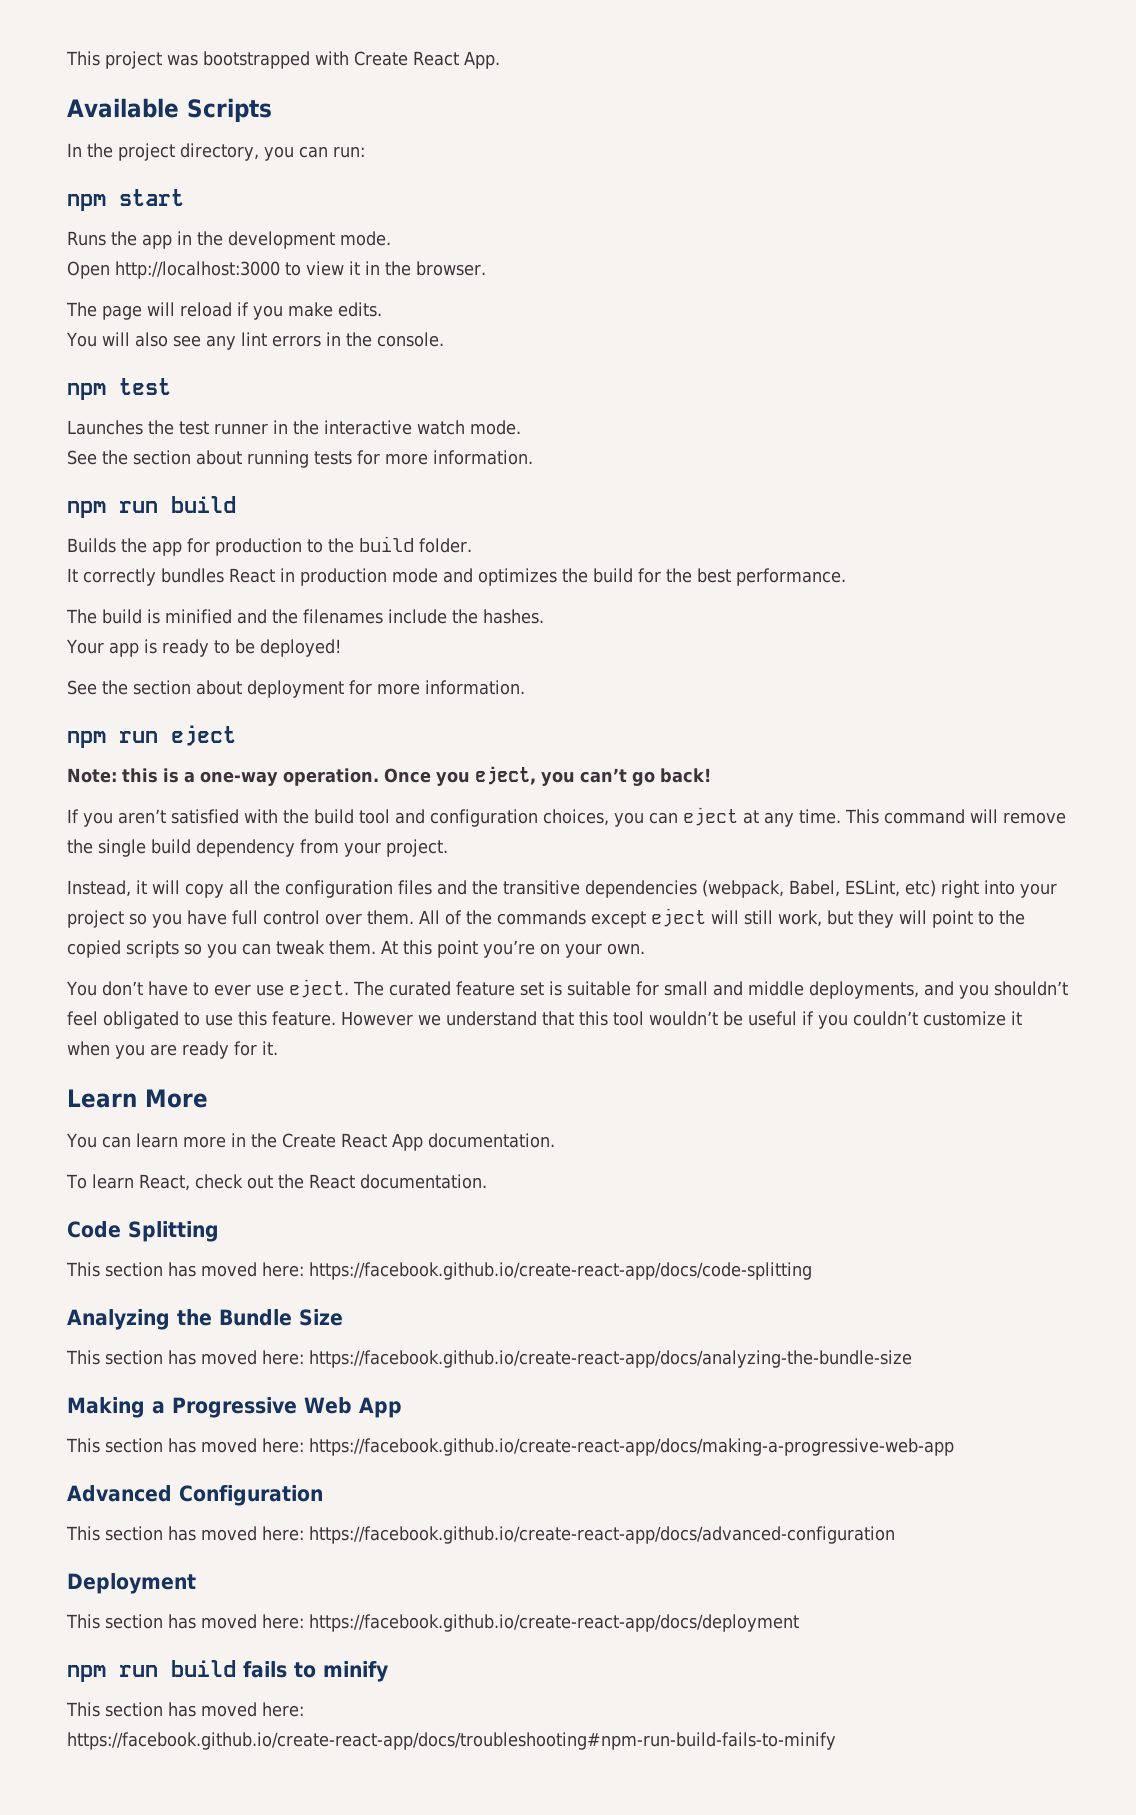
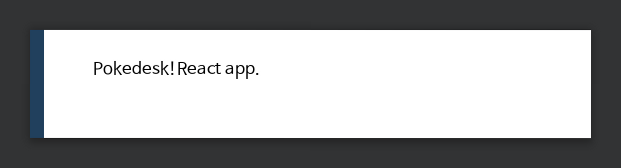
[66,51,500,69] [67,98,272,122] [67,143,365,161] [67,189,184,211] [67,231,391,249] [67,261,486,279] [66,302,382,320] [66,332,444,350] [67,378,171,400] [67,420,521,435] [67,450,533,468] [67,496,236,518] [67,536,472,556] [67,568,846,586] [66,609,544,624] [66,639,341,657] [67,680,525,698] [67,725,236,748] [67,766,711,786] [67,807,1066,827] [67,839,448,857] [67,880,1057,898] [67,908,1025,928] [67,940,645,958] [66,979,1068,999] [67,1011,1022,1029] [67,1041,278,1059] [67,1089,208,1108] [66,1133,555,1151] [66,1174,487,1191] [67,1221,219,1242] [66,1262,812,1280] [67,1309,343,1330] [66,1350,912,1368] [67,1397,402,1418] [66,1438,954,1456] [67,1485,323,1506] [66,1526,895,1544] [67,1573,196,1594] [66,1614,799,1632] [67,1660,388,1682] [66,1702,304,1717] [67,1732,836,1750] This project was bootstrapped with Create React App. // Available Scripts // In the project directory, you can run: // npm start // Runs the app in the development mode. // Open http://localhost:3000 to view it in the browser. // The page will reload if you make edits. // You will also see any lint errors in the console. // npm test // Launches the test runner in the interactive watch mode. // See the section about running tests for more information. // npm run build // Builds the app for production to the build folder. // It correctly bundles React in production mode and optimizes the build for the best performance. // The build is minified and the filenames include the hashes. // Your app is ready to be deployed! // See the section about deployment for more information. // npm run eject // Note: this is a one-way operation. Once you eject, you can’t go back! // If you aren’t satisfied with the build tool and configuration choices, you can eject at any time. This command will remove the single build dependency from your project. // Instead, it will copy all the configuration files and the transitive dependencies (webpack, Babel, ESLint, etc) right into your project so you have full control over them. All of the commands except eject will still work, but they will point to the copied scripts so you can tweak them. At this point you’re on your own. // You don’t have to ever use eject. The curated feature set is suitable for small and middle deployments, and you shouldn’t feel obligated to use this feature. However we understand that this tool wouldn’t be useful if you couldn’t customize it when you are ready for it. // Learn More // You can learn more in the Create React App documentation. // To learn React, check out the React documentation. // Code Splitting // This section has moved here: https://facebook.github.io/create-react-app/docs/code-splitting // Analyzing the Bundle Size // This section has moved here: https://facebook.github.io/create-react-app/docs/analyzing-the-bundle-size // Making a Progressive Web App // This section has moved here: https://facebook.github.io/create-react-app/docs/making-a-progressive-web-app // Advanced Configuration // This section has moved here: https://facebook.github.io/create-react-app/docs/advanced-configuration // Deployment // This section has moved here: https://facebook.github.io/create-react-app/docs/deployment // npm run build fails to minify // This section has moved here: https://facebook.github.io/create-react-app/docs/troubleshooting#npm-run-build-fails-to-minify -> [93,60,262,79] Pokedesk!React app.

